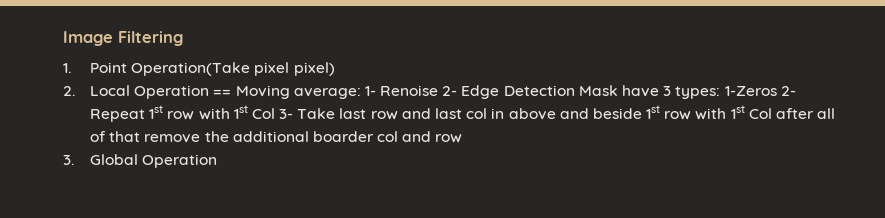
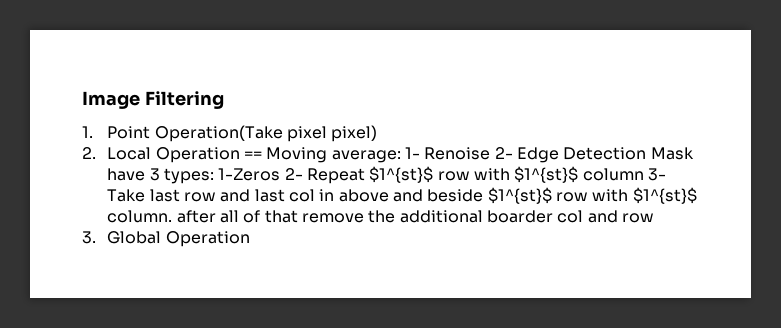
[149,105,275,120] 1st row with 1st Col -> [369,166,644,183] $1^{st}$ row with $1^{st}$ column
[646,105,772,120] 1st row with 1st Col -> [487,187,697,204] [107,210,173,223] $1^{st}$ row with $1^{st}$ column.

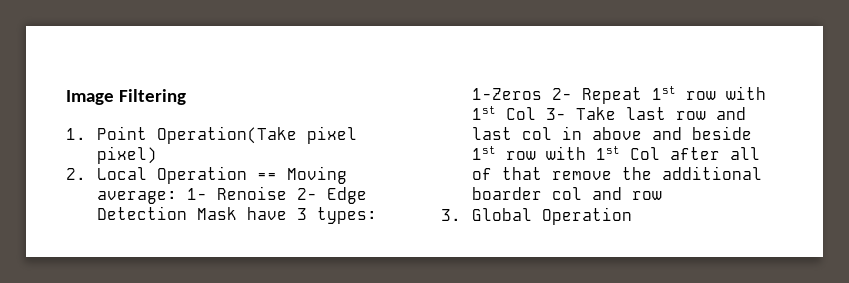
[369,166,644,183] $1^{st}$ row with $1^{st}$ column -> [651,86,766,100] [471,106,536,120] 1st row with 1st Col
[487,187,697,204] [107,210,173,223] $1^{st}$ row with $1^{st}$ column. -> [471,146,660,160] 1st row with 1st Col

